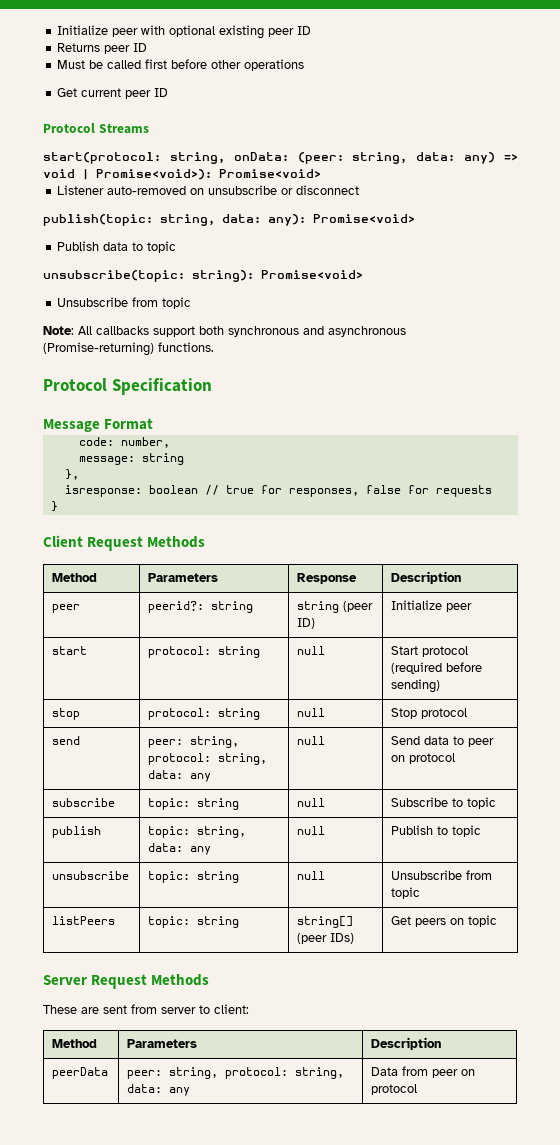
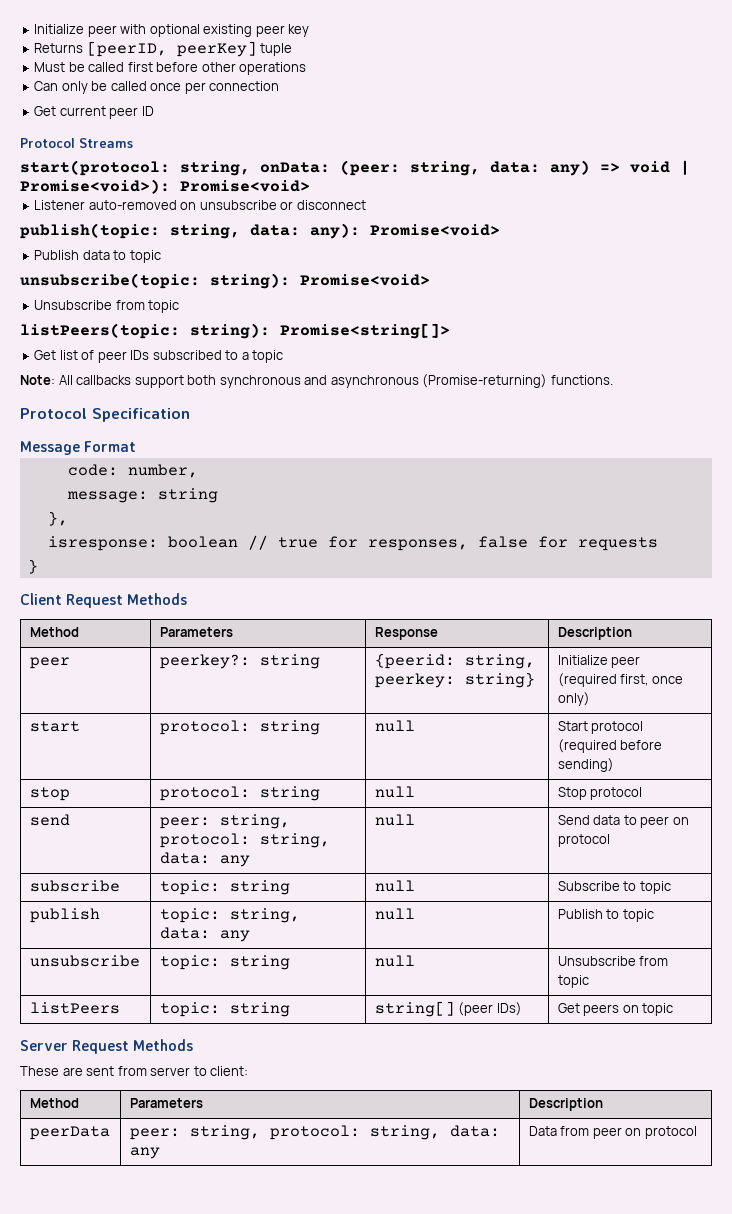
[297,26,312,35] ID -> [288,24,310,37] key
[104,43,148,54] peer ID -> [86,41,293,57] [peerID, peerKey] tuple
(305, 65) none -> [34,81,280,94] // Can only be called once per connection
(192, 303) none -> [20,323,450,339] [34,350,284,363] // listPeers(topic: string): Promise<string[]> // Get list of peer IDs subscribed to a topic
[148,601,254,613] [297,601,374,613] [297,618,316,629] [391,600,473,612] peerid?: string | string (peer ID) | Initialize peer -> [159,654,320,669] [374,653,535,669] [374,672,535,688] [557,655,641,668] [557,673,683,687] [557,692,590,706] peerkey?: string | {peerid: string, peerkey: string} | Initialize peer (required first, once only)

